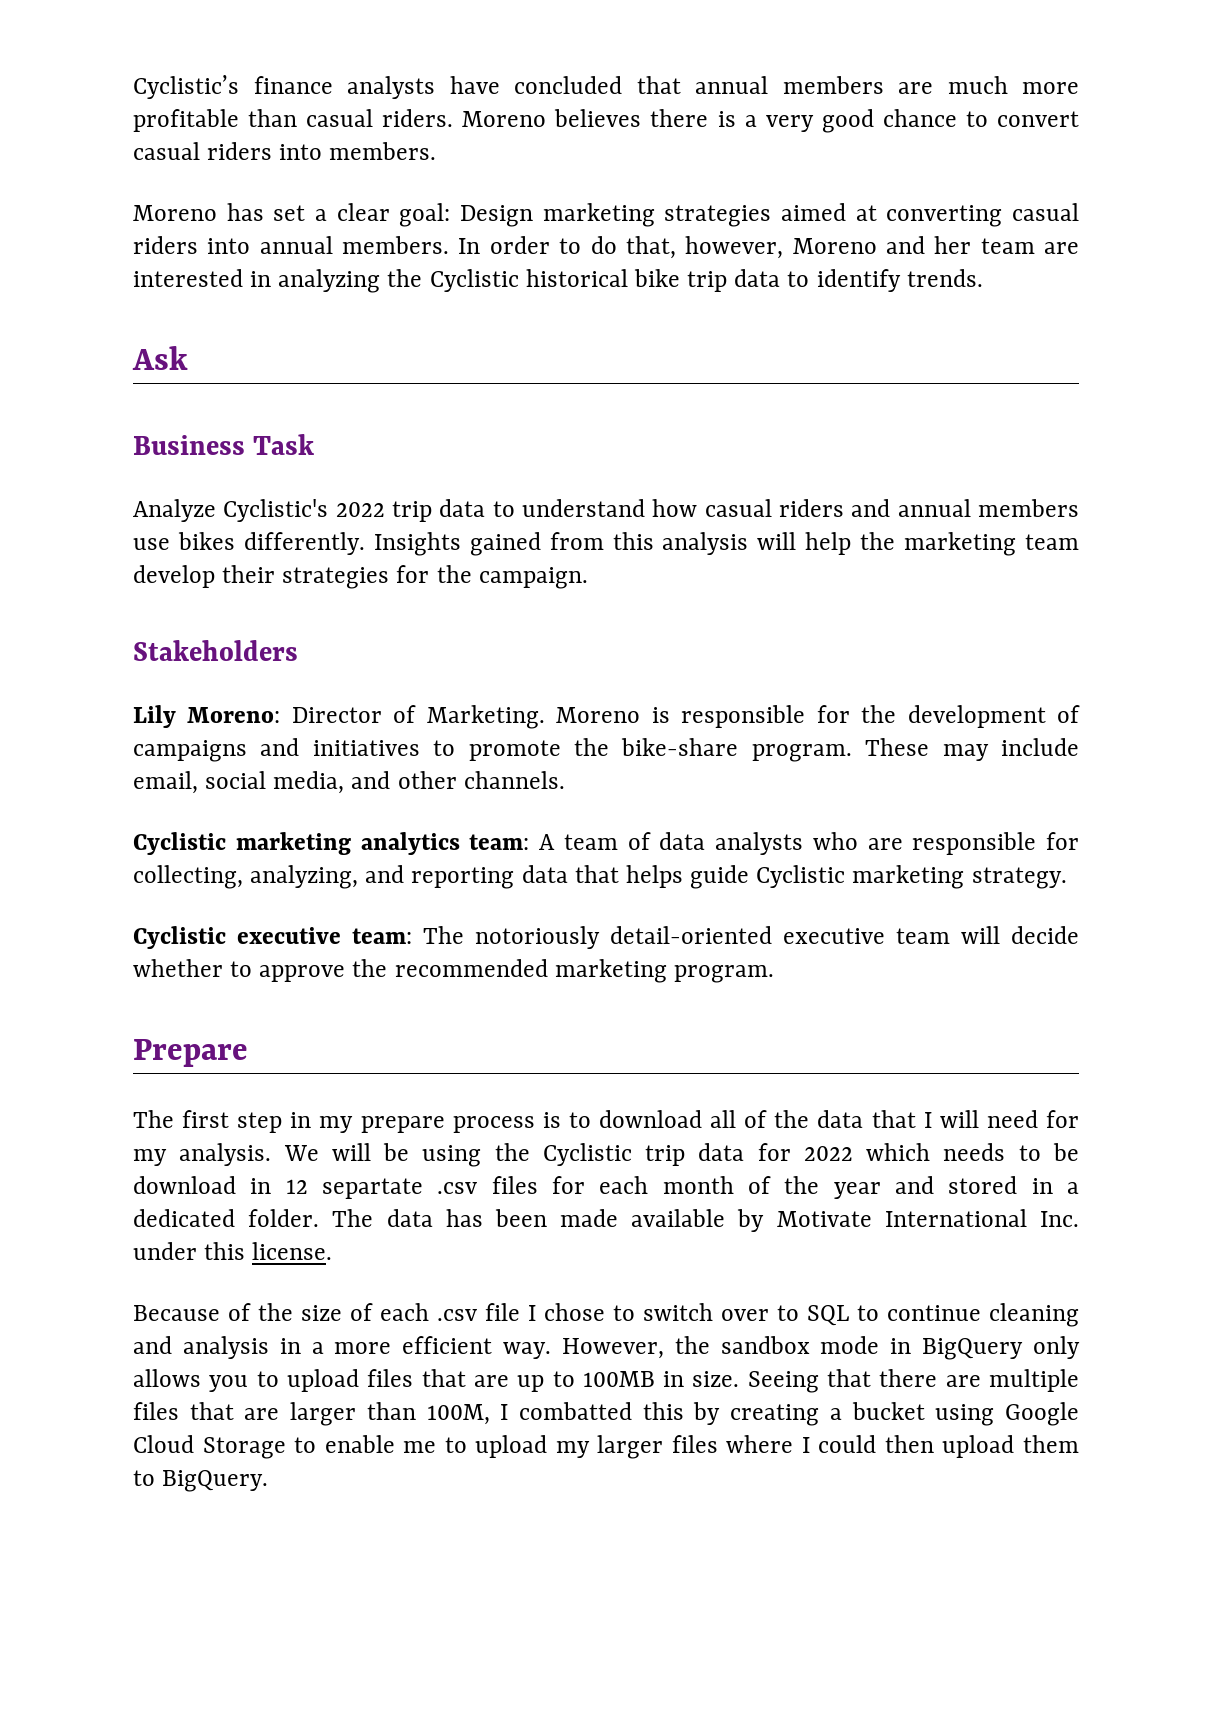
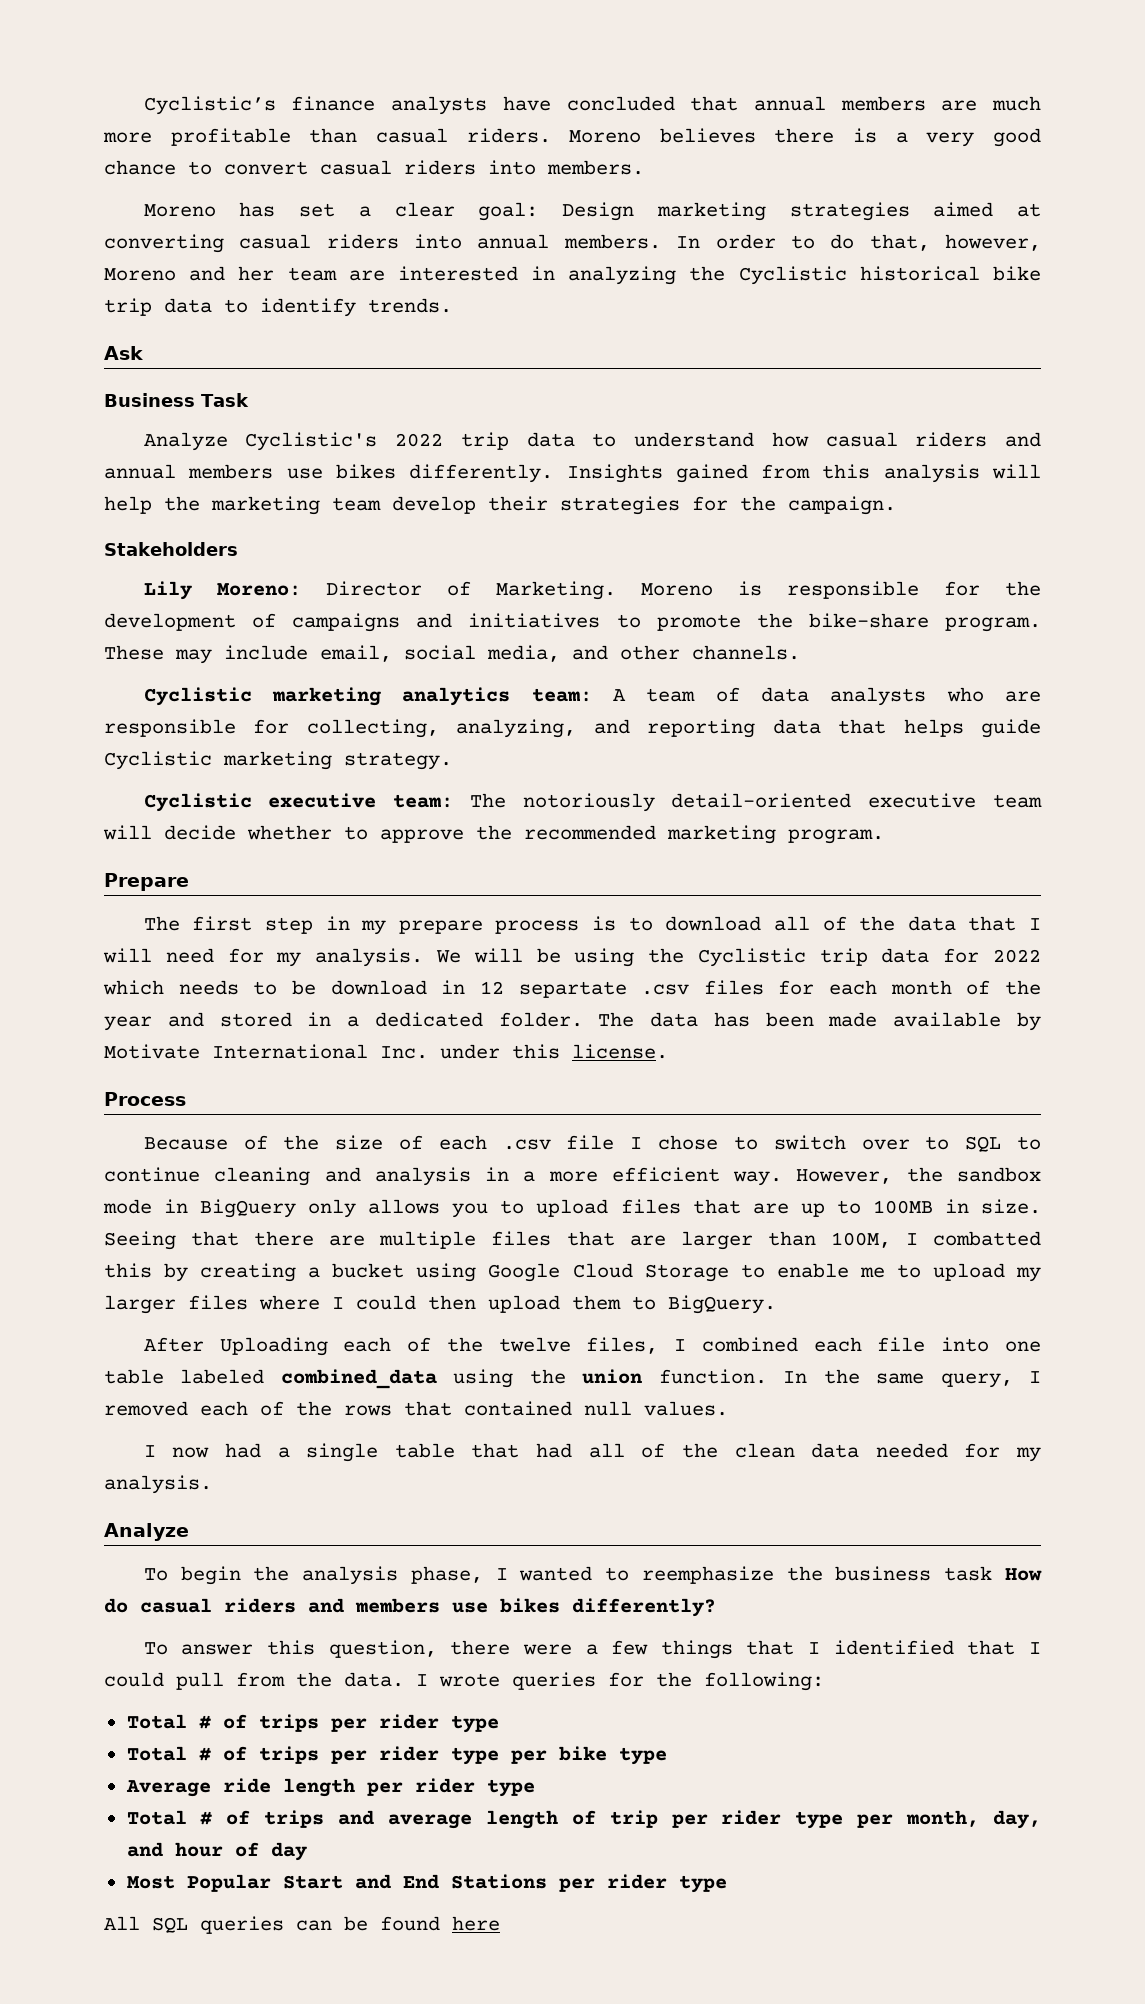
(333, 1251) none -> [104,1092,186,1106] // Process
(269, 1481) none -> [143,1337,1042,1356] [104,1369,1042,1389] [104,1401,728,1416] [143,1443,1041,1462] [104,1475,212,1494] [104,1523,189,1541] [143,1566,1043,1585] [104,1598,716,1617] [143,1640,1042,1659] [104,1672,824,1691] [126,1714,499,1733] [126,1746,667,1765] [125,1778,535,1797] [126,1810,1042,1829] [126,1842,307,1861] [126,1874,727,1893] [104,1916,500,1934] // After Uploading each of the twelve files, I combined each file into one table labeled combined_data using the union function. In the same query, I removed each of the rows that contained null values. // I now had a single table that had all of the clean data needed for my analysis. // Analyze // To begin the analysis phase, I wanted to reemphasize the business task How do casual riders and members use bikes differently? // To answer this question, there were a few things that I identified that I could pull from the data. I wrote queries for the following: // Total # of trips per rider type // Total # of trips per rider type per bike type // Average ride length per rider type // Total # of trips and average length of trip per rider type per month, day, and hour of day // Most Popular Start and End Stations per rider type // All SQL queries can be found here

